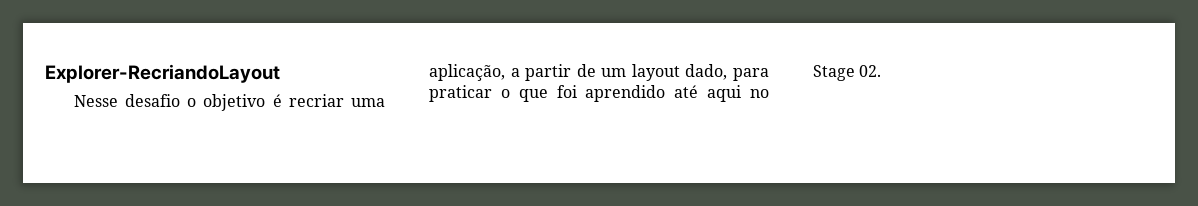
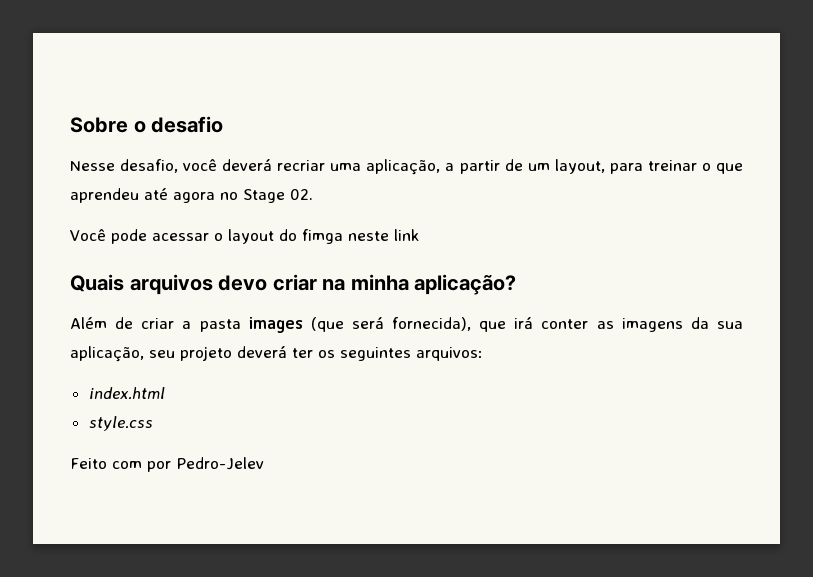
[45,64,280,83] [73,94,282,111] Explorer-RecriandoLayout // Nesse desafio o objetivo é -> [70,116,224,133] [70,159,273,173] Sobre o desafio // Nesse desafio, você deverá
[631,64,769,81] [429,85,769,102] [813,65,882,81] layout dado, para praticar o que foi aprendido até aqui no Stage 02. -> [554,159,744,174] [70,188,313,203] [70,229,419,244] [70,274,517,295] [70,317,743,333] [70,346,483,362] [88,387,165,400] [88,416,153,431] [70,457,264,472] layout, para treinar o que aprendeu até agora no Stage 02. // Você pode acessar o layout do fimga neste link // Quais arquivos devo criar na minha aplicação? // Além de criar a pasta images (que será fornecida), que irá conter as imagens da sua aplicação, seu projeto deverá ter os seguintes arquivos: // index.html // style.css // Feito com por Pedro-Jelev

